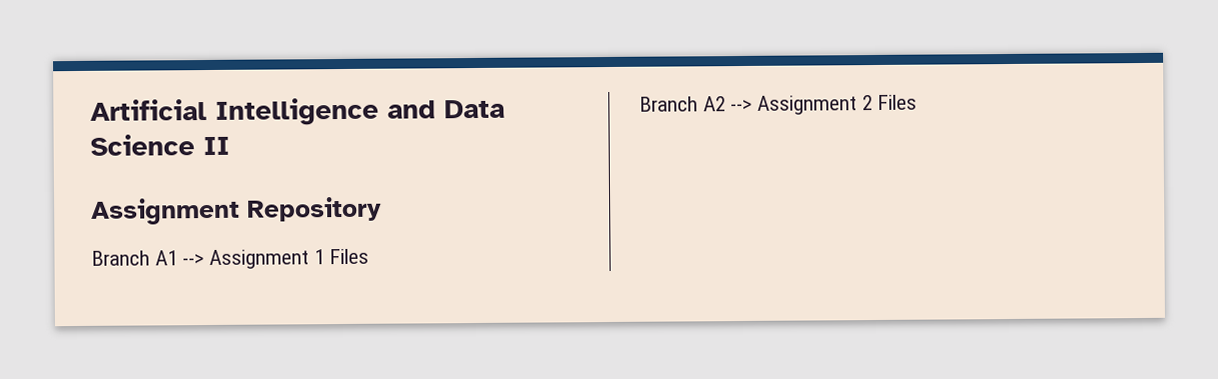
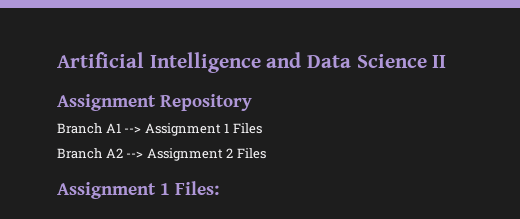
(918, 102) none -> [57,181,220,199] // Assignment 1 Files:

